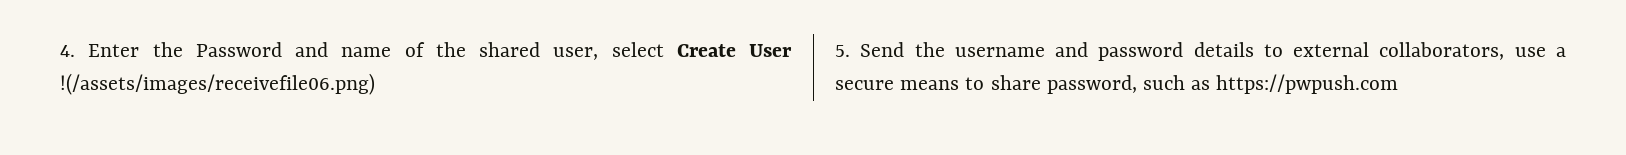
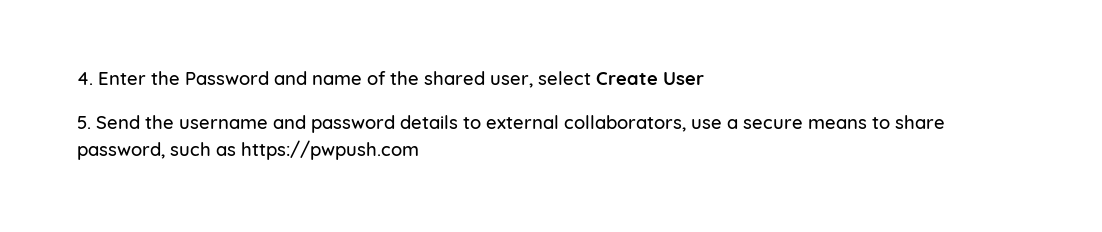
[60,73,375,95] !(/assets/images/receivefile06.png) -> (704, 78) none

